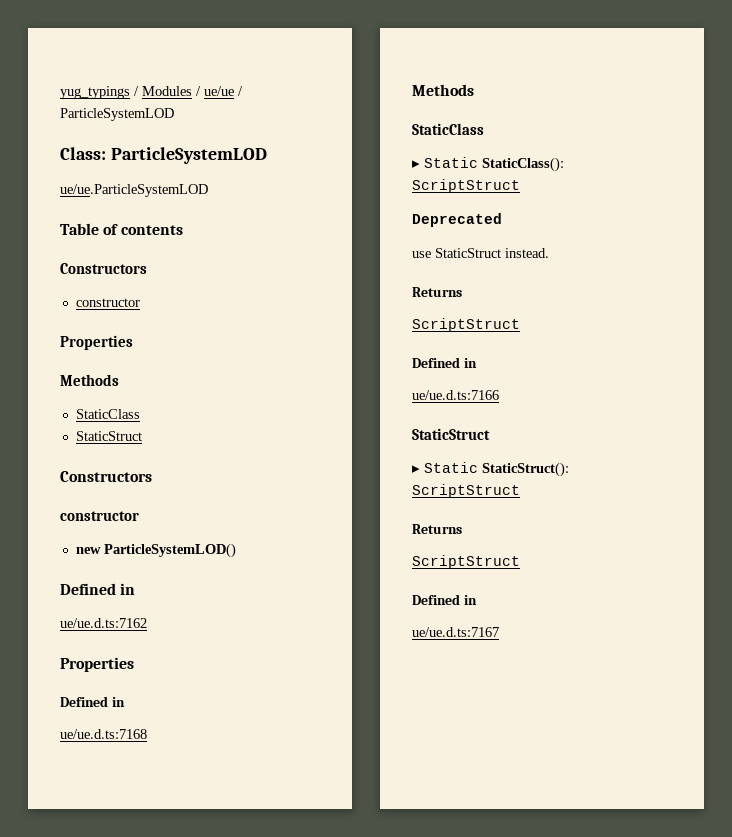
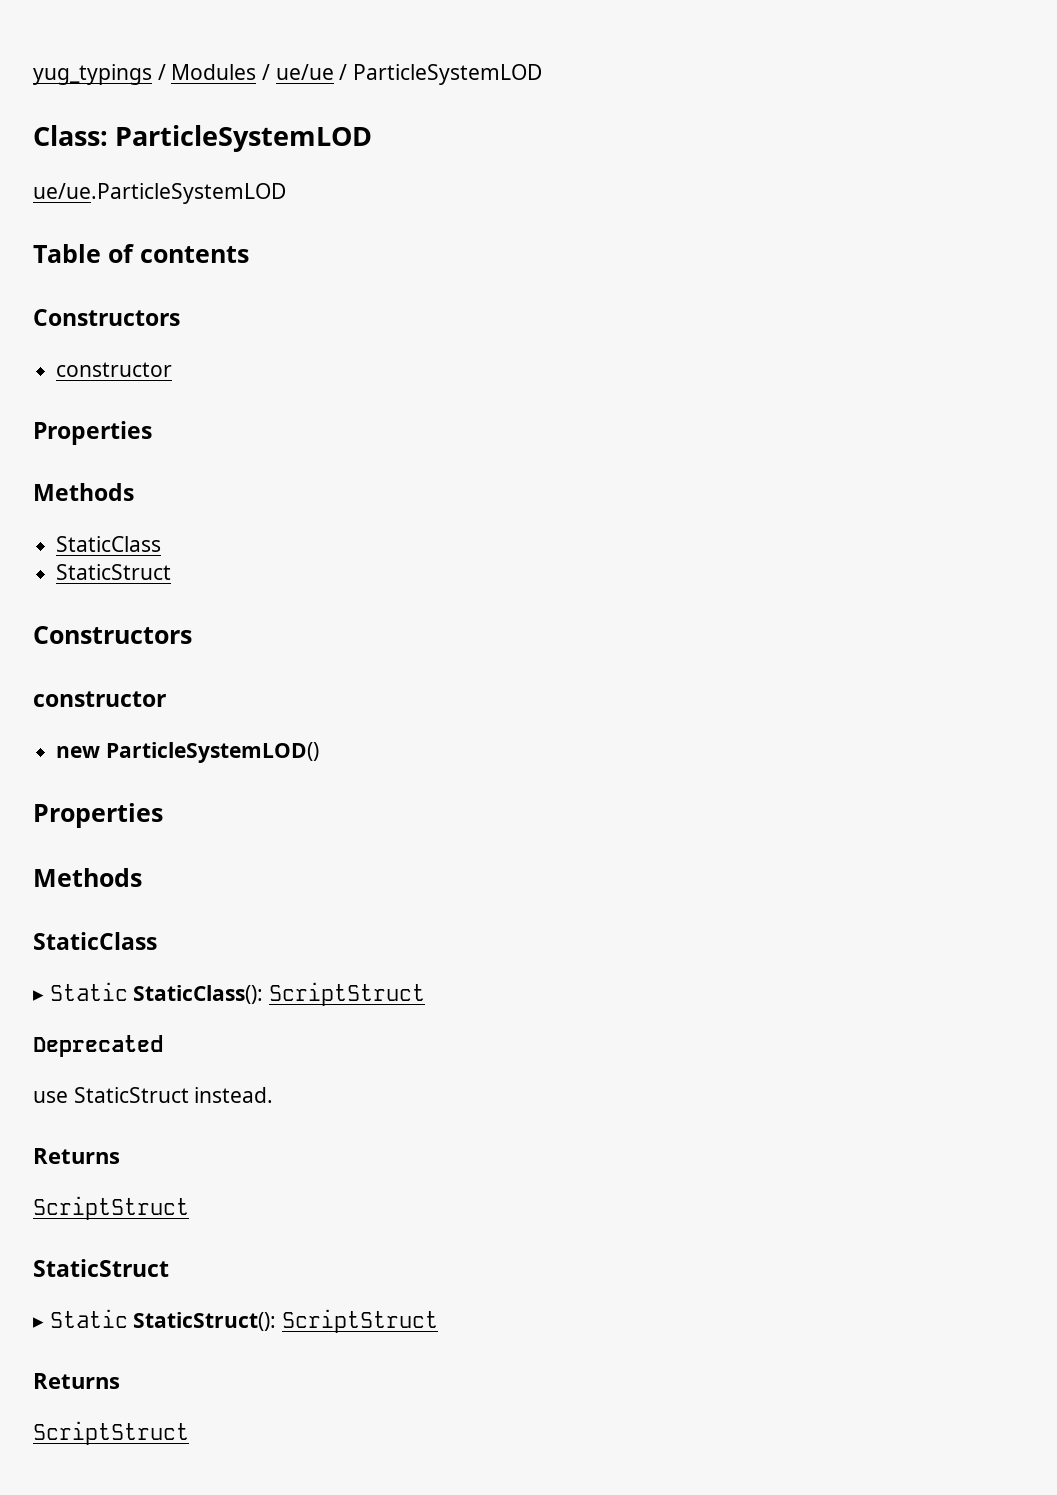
[60,583,136,595] [60,618,147,628] [60,657,134,672] [60,696,125,707] [60,729,147,739] Defined in // ue/ue.d.ts:7162 // Properties // Defined in // ue/ue.d.ts:7168 -> [33,803,163,828] Properties
[412,357,477,368] [412,390,499,400] // Defined in // ue/ue.d.ts:7166 -> (189, 1208) none
[412,594,477,605] [412,627,499,637] // Defined in // ue/ue.d.ts:7167 -> (189, 1433) none

